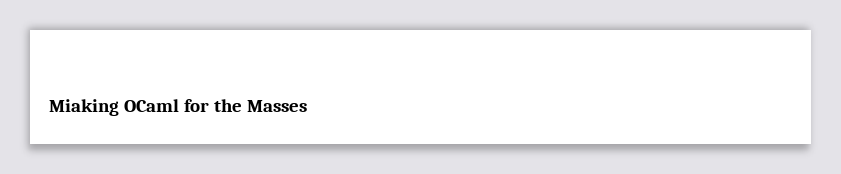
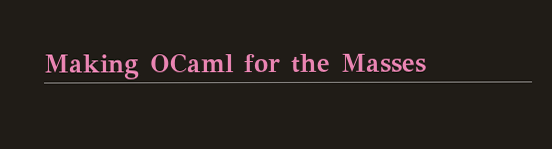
[49,99,119,116] Miaking -> [43,54,140,80] Making

